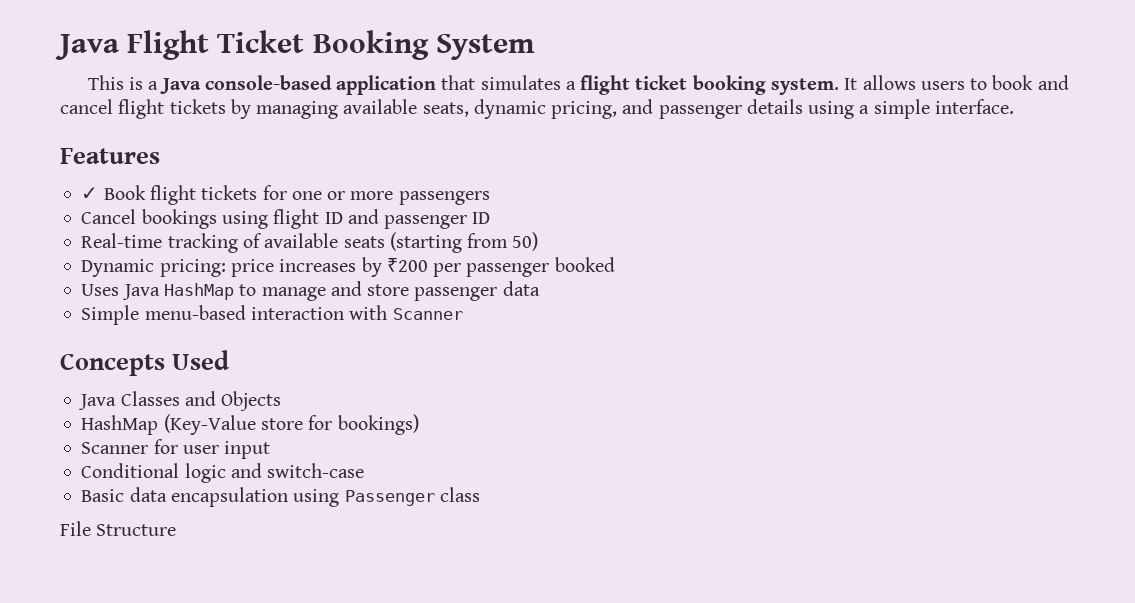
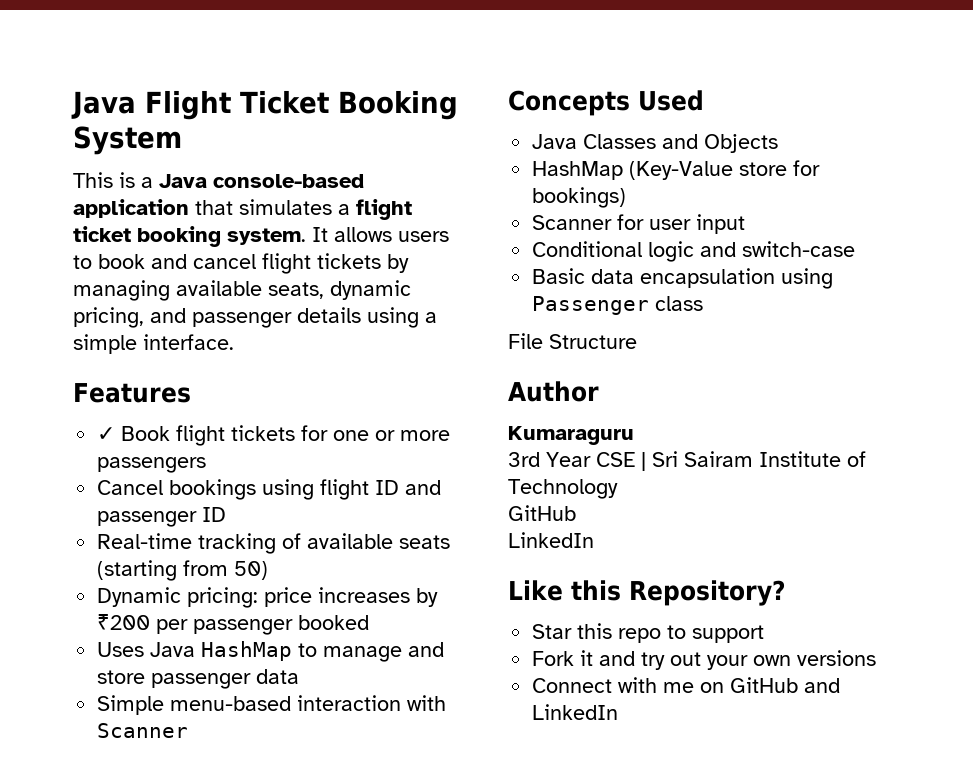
(177, 530) none -> [508,381,599,402] [508,426,634,445] [508,451,866,471] [508,479,618,499] [508,505,576,521] [508,532,594,548] [508,580,786,606] [532,623,765,643] [532,650,877,670] [532,677,841,693] [532,704,619,720] // Author // Kumaraguru // 3rd Year CSE | Sri Sairam Institute of Technology // GitHub // LinkedIn // Like this Repository? // Star this repo to support // Fork it and try out your own versions // Connect with me on GitHub and LinkedIn

